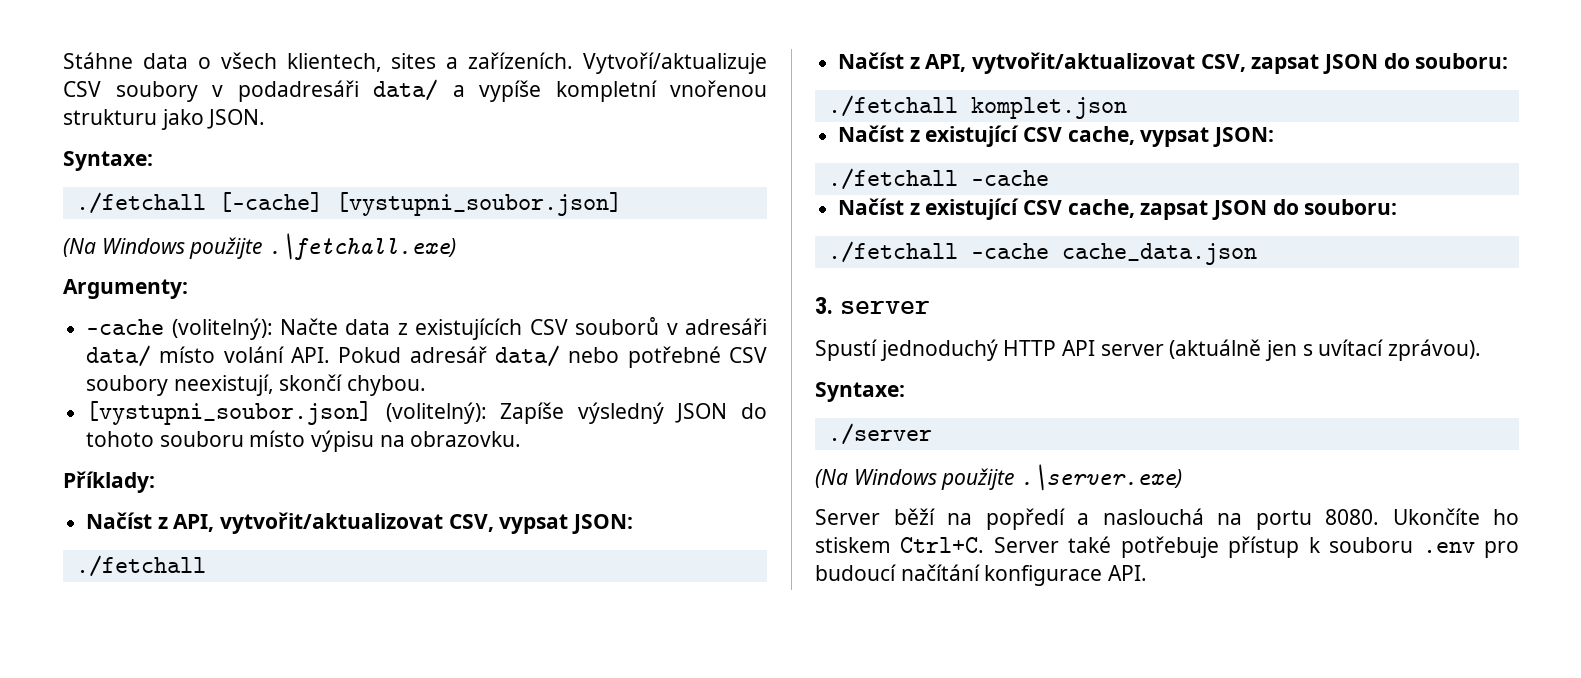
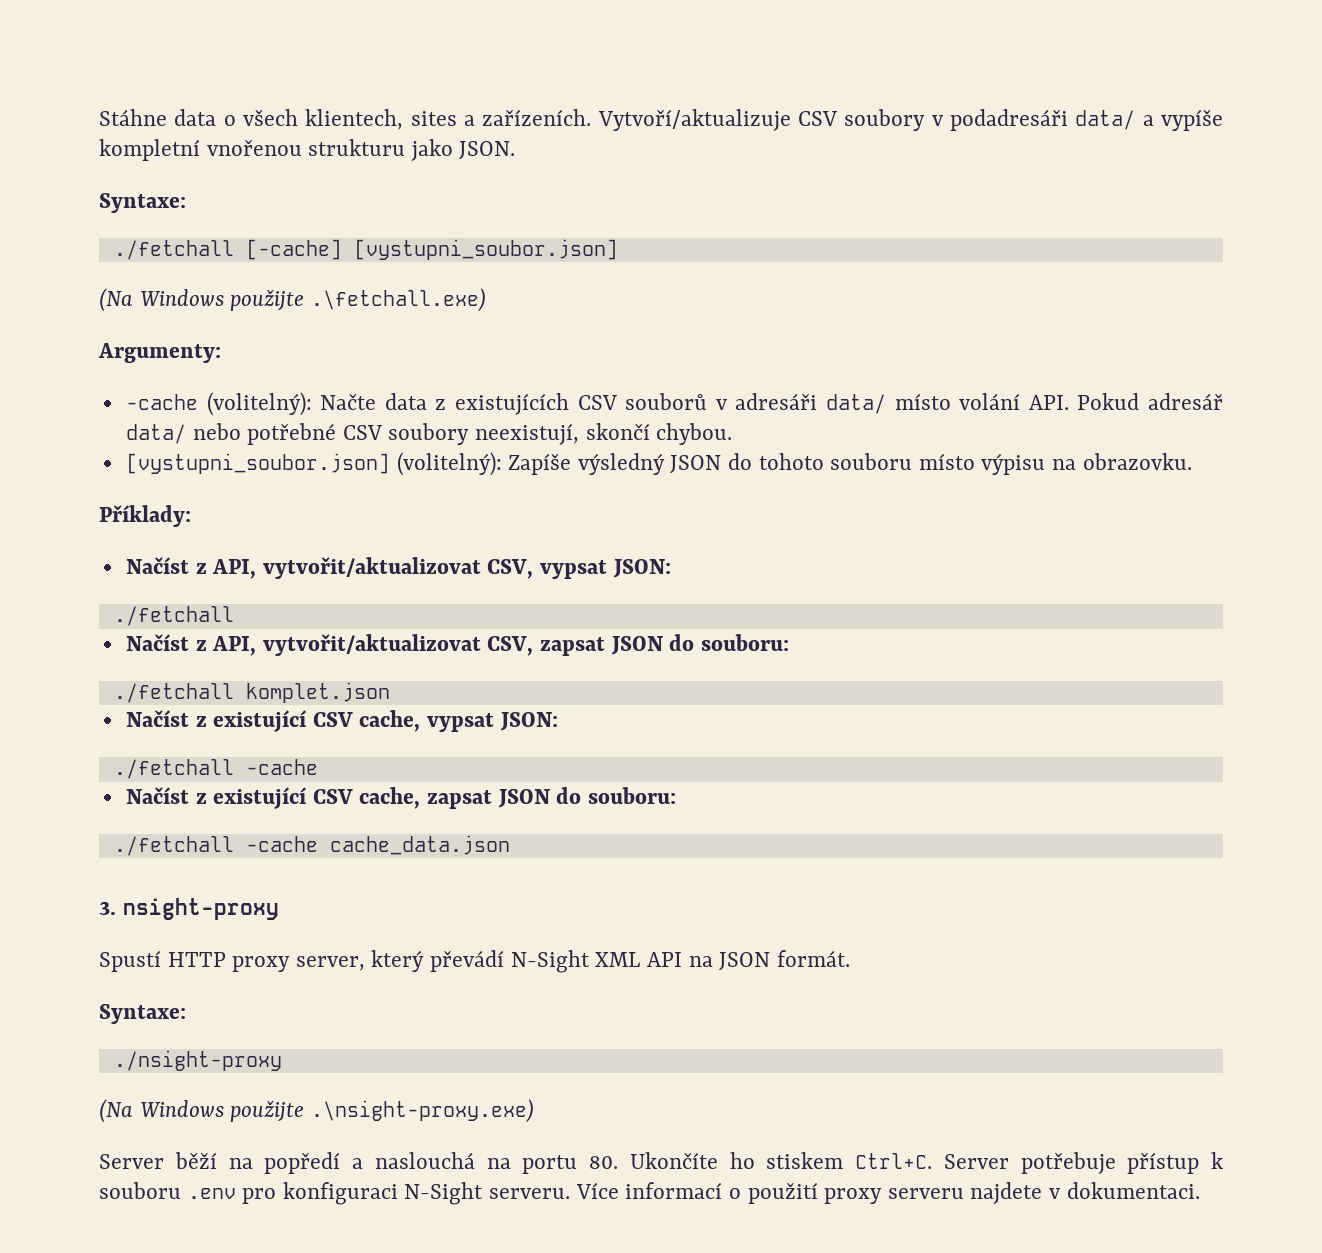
[839,300,930,314] server -> [122,898,279,920] nsight-proxy
[879,339,1482,361] [815,382,905,402] [827,423,932,445] [815,464,1183,491] jednoduchý HTTP API server (aktuálně jen s uvítací zprávou). // Syntaxe: // ./server // (Na Windows použijte .\server.exe) -> [167,950,850,973] [99,1004,186,1024] [113,1050,282,1071] [99,1099,534,1123] HTTP proxy server, který převádí N-Sight XML API na JSON formát. // Syntaxe: // ./nsight-proxy // (Na Windows použijte .\nsight-proxy.exe)
[1325,509,1379,525] 8080. -> [589,1156,618,1169] 80.
[1068,536,1112,553] také -> (1009, 1161) none
[815,564,1148,586] budoucí načítání konfigurace API. -> [282,1182,1200,1205] konfiguraci N-Sight serveru. Více informací o použití proxy serveru najdete v dokumentaci.

